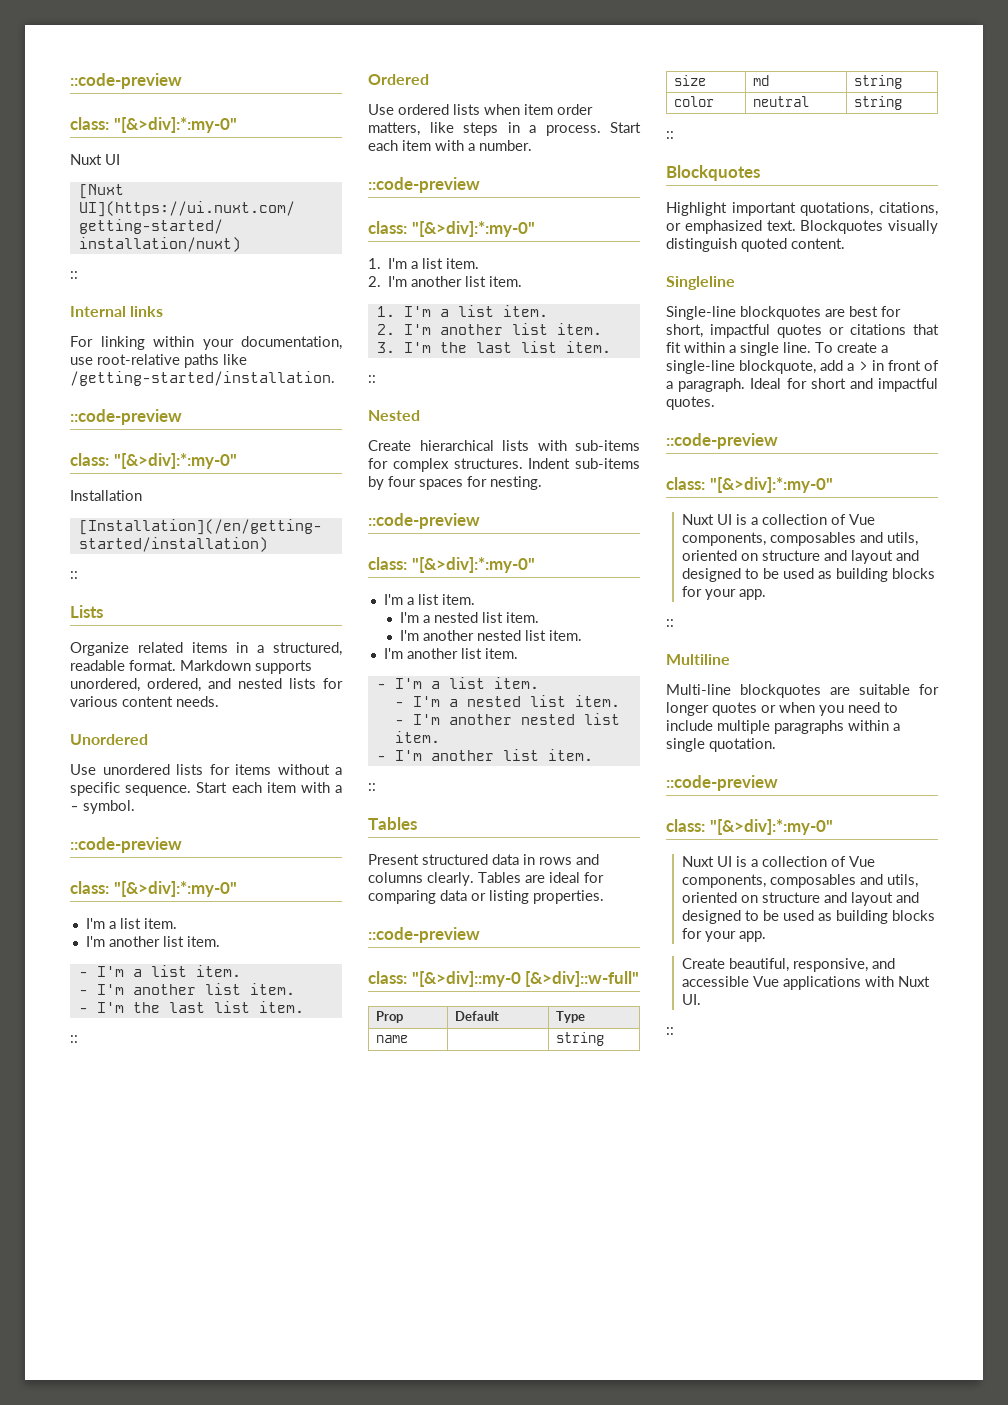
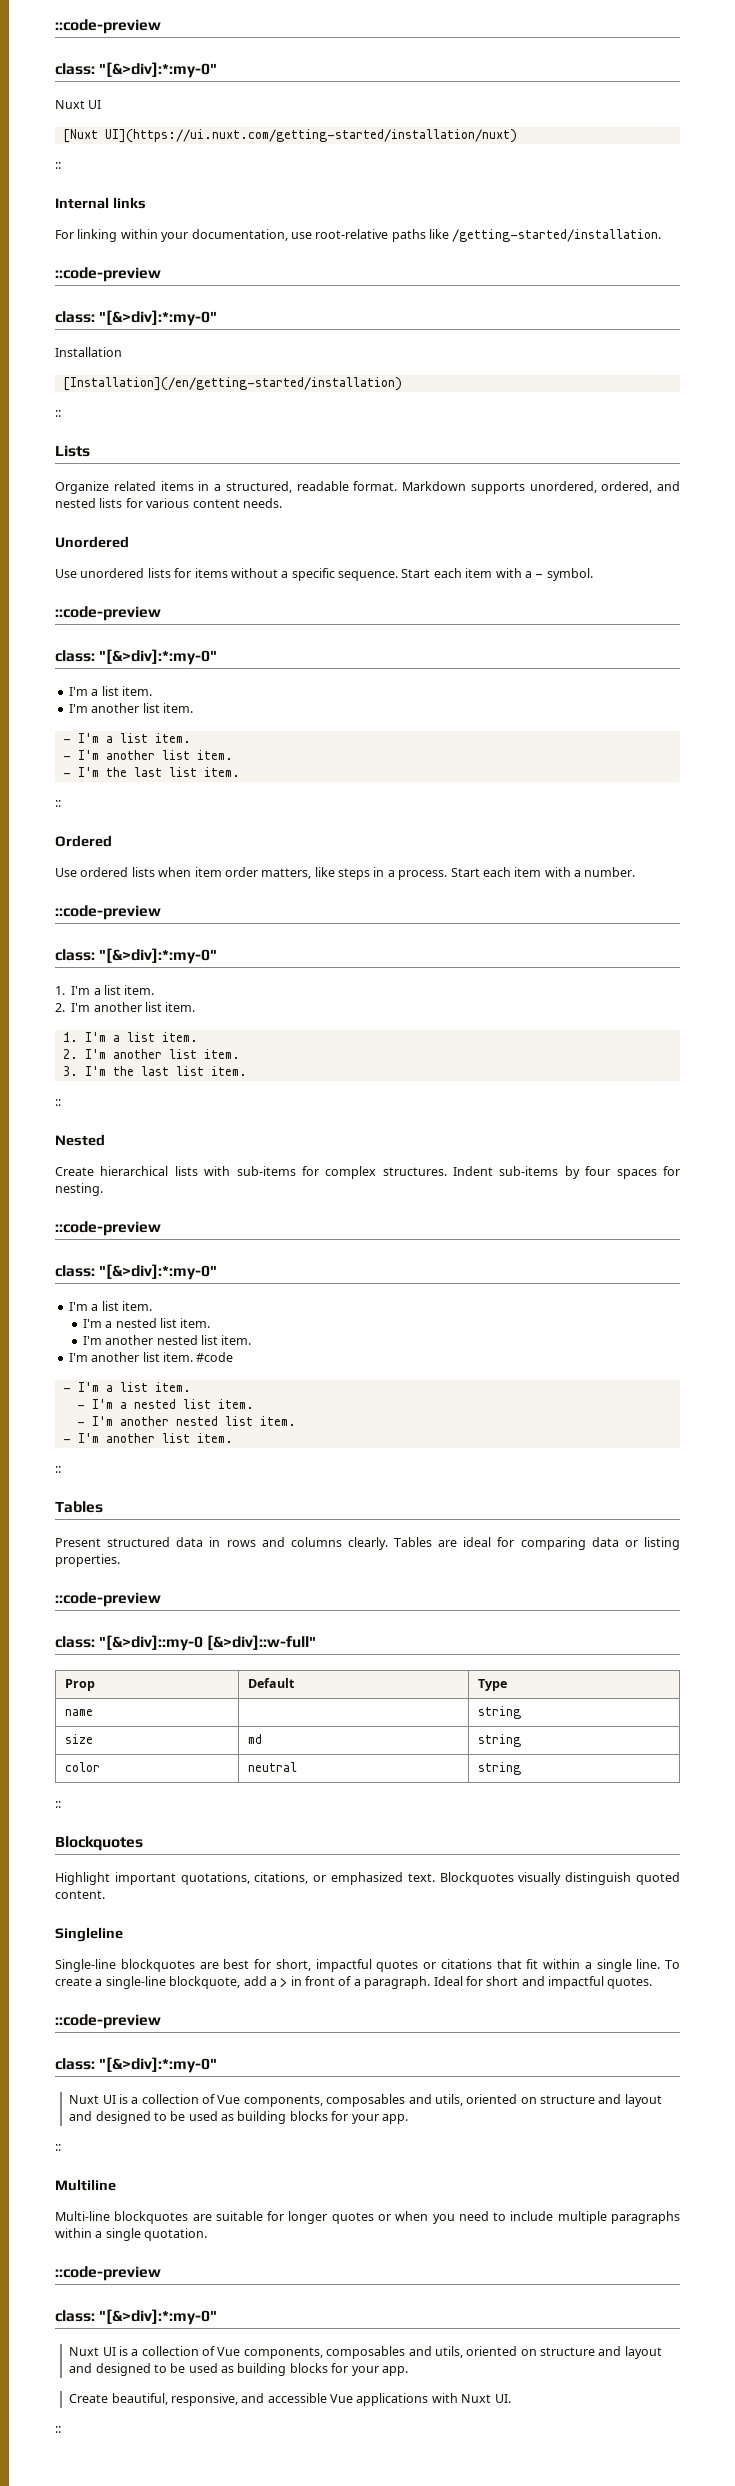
(518, 653) none -> [196,1352,234,1362] #code

